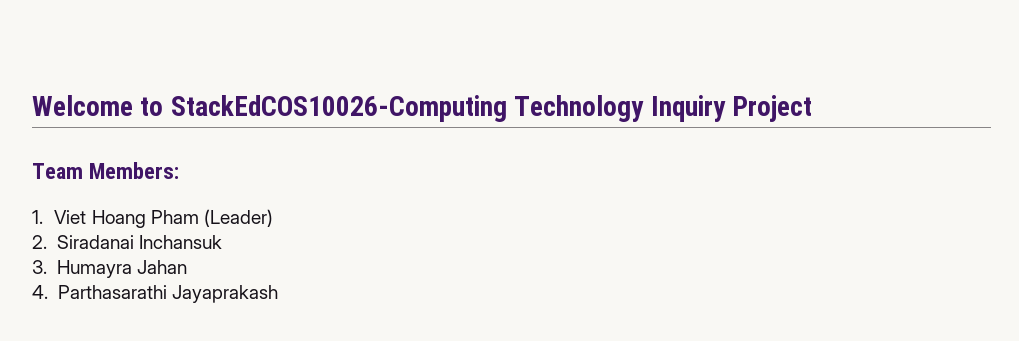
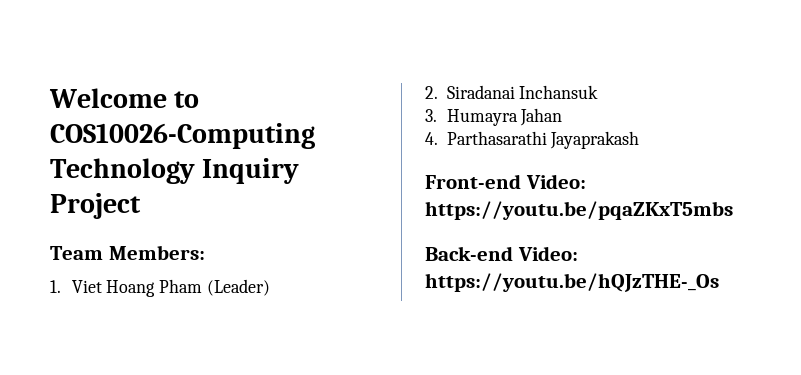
[170,95,507,122] StackEdCOS10026-Computing -> [50,123,315,149] COS10026-Computing
(278, 294) none -> [425,174,586,189] [425,201,733,220] [425,246,578,261] [425,273,719,292] // Front-end Video: https://youtu.be/pqaZKxT5mbs // Back-end Video: https://youtu.be/hQJzTHE-_Os

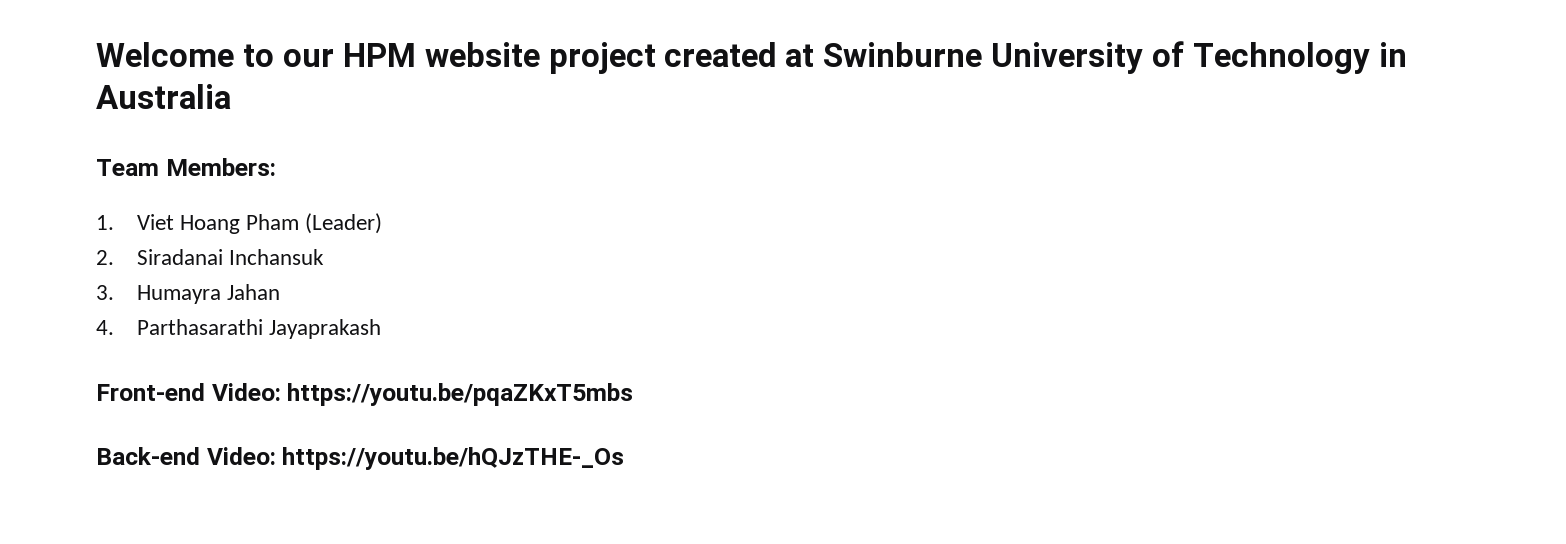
[50,123,315,149] [50,158,300,184] [50,193,141,219] COS10026-Computing Technology Inquiry Project -> [282,41,1407,74] [96,84,231,109] our HPM website project created at Swinburne University of Technology in Australia

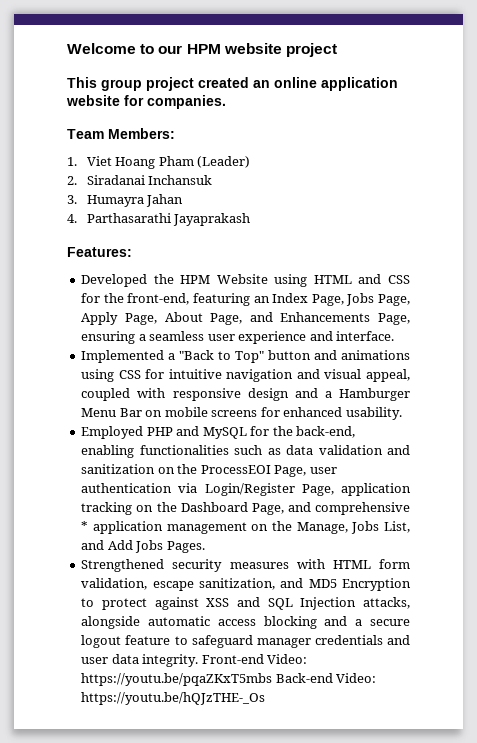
[664,41,1407,74] [96,84,231,109] created at Swinburne University of Technology in Australia -> [67,77,398,91] [66,95,226,109] // This group project created an online application website for companies.
(382, 329) none -> [67,247,132,257] [81,274,410,287] [81,293,410,306] [81,312,410,325] [81,331,395,344] [81,350,410,363] [81,369,410,382] [81,388,410,401] [81,407,402,420] [81,426,356,439] [81,445,410,458] [81,464,337,477] [81,483,411,496] [81,502,410,515] [81,521,410,534] [81,540,205,553] [81,559,410,572] [81,578,411,591] [81,597,410,610] [81,616,410,629] [81,635,410,648] [81,654,199,667] Features: // Developed the HPM Website using HTML and CSS for the front-end, featuring an Index Page, Jobs Page, Apply Page, About Page, and Enhancements Page, ensuring a seamless user experience and interface. // Implemented a "Back to Top" button and animations using CSS for intuitive navigation and visual appeal, coupled with responsive design and a Hamburger Menu Bar on mobile screens for enhanced usability. // Employed PHP and MySQL for the back-end, enabling functionalities such as data validation and sanitization on the ProcessEOI Page, user authentication via Login/Register Page, application tracking on the Dashboard Page, and comprehensive * application management on the Manage, Jobs List, and Add Jobs Pages. // Strengthened security measures with HTML form validation, escape sanitization, and MD5 Encryption to protect against XSS and SQL Injection attacks, alongside automatic access blocking and a secure logout feature to safeguard manager credentials and user data integrity.
(634, 394) // -> (273, 679) none

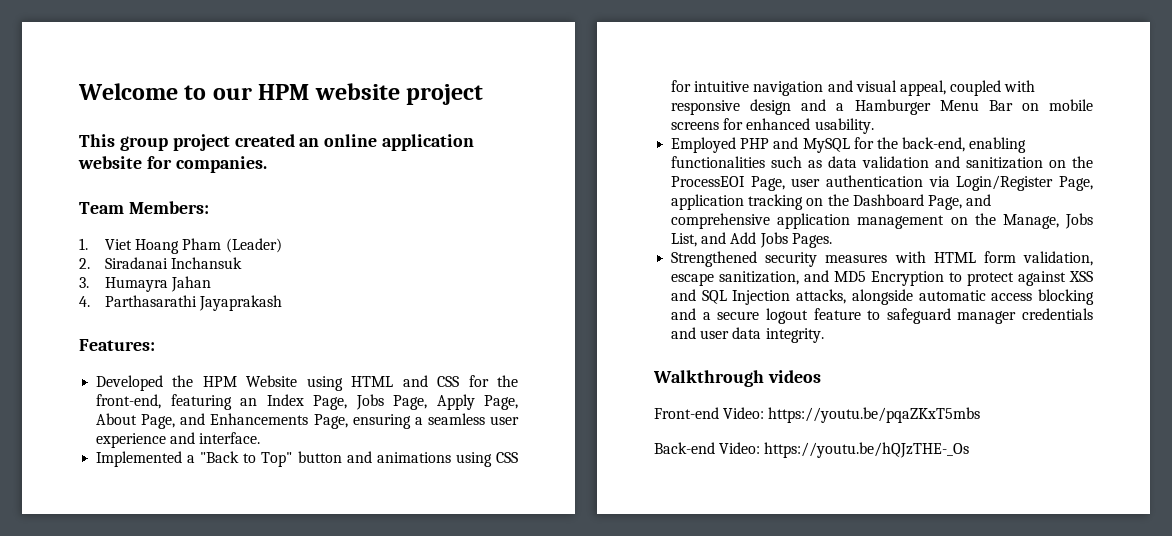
[81,521,89,531] * -> (771, 221) none
(199, 660) none -> [653,370,821,387] // Walkthrough videos //
(273, 679) none -> (981, 415) //

